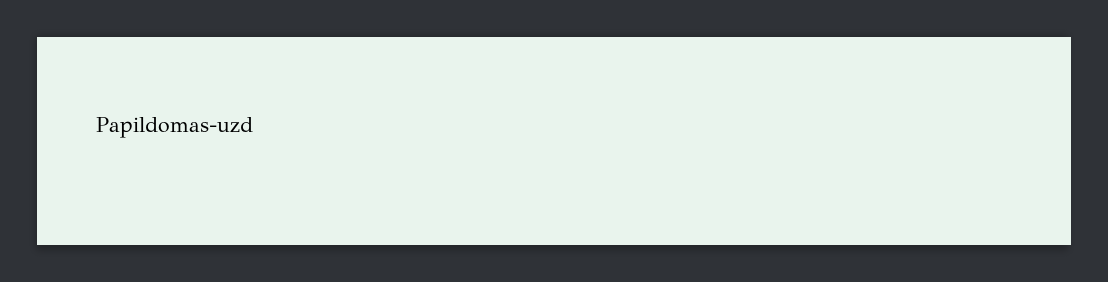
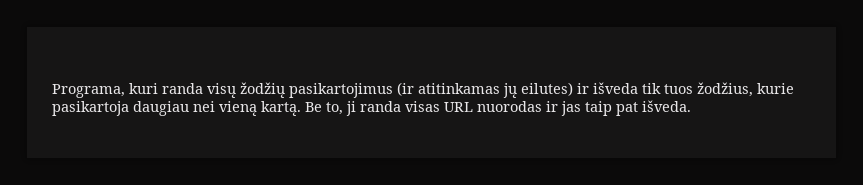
[96,117,253,138] Papildomas-uzd -> [52,82,794,98] [52,100,691,116] Programa, kuri randa visų žodžių pasikartojimus (ir atitinkamas jų eilutes) ir išveda tik tuos žodžius, kurie pasikartoja daugiau nei vieną kartą. Be to, ji randa visas URL nuorodas ir jas taip pat išveda.

